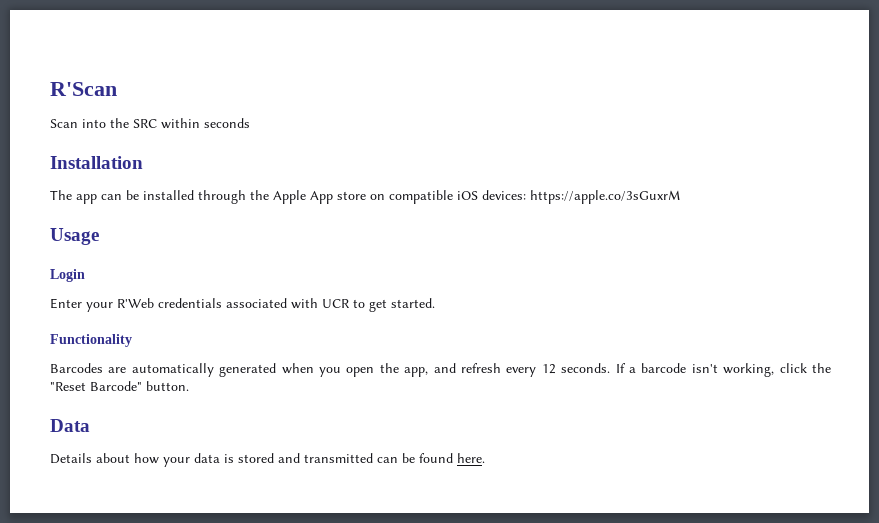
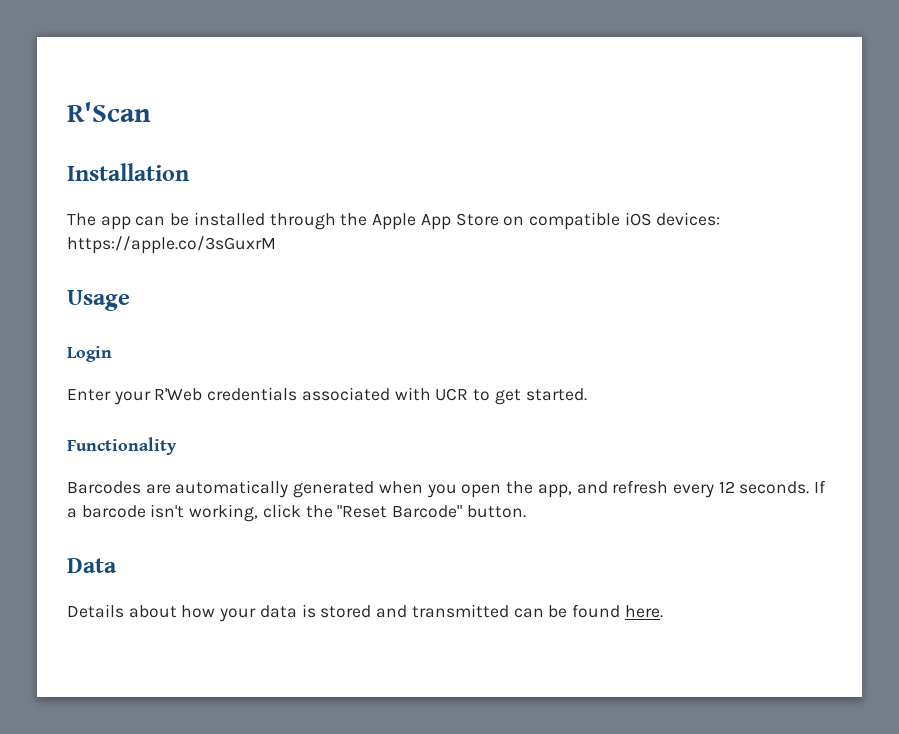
[50,118,250,129] // Scan into the SRC within seconds -> (151, 112) none
[337,191,366,200] store -> [455,213,499,226] Store

